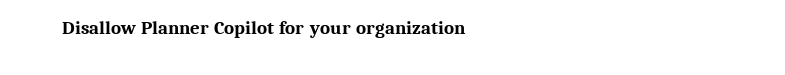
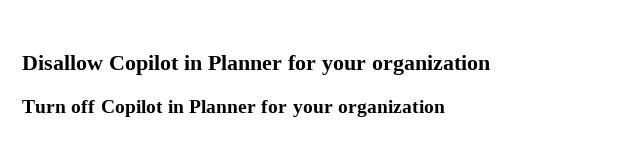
[141,21,466,38] Planner Copilot for your organization -> [109,55,490,75] [22,100,445,117] Copilot in Planner for your organization // Turn off Copilot in Planner for your organization

